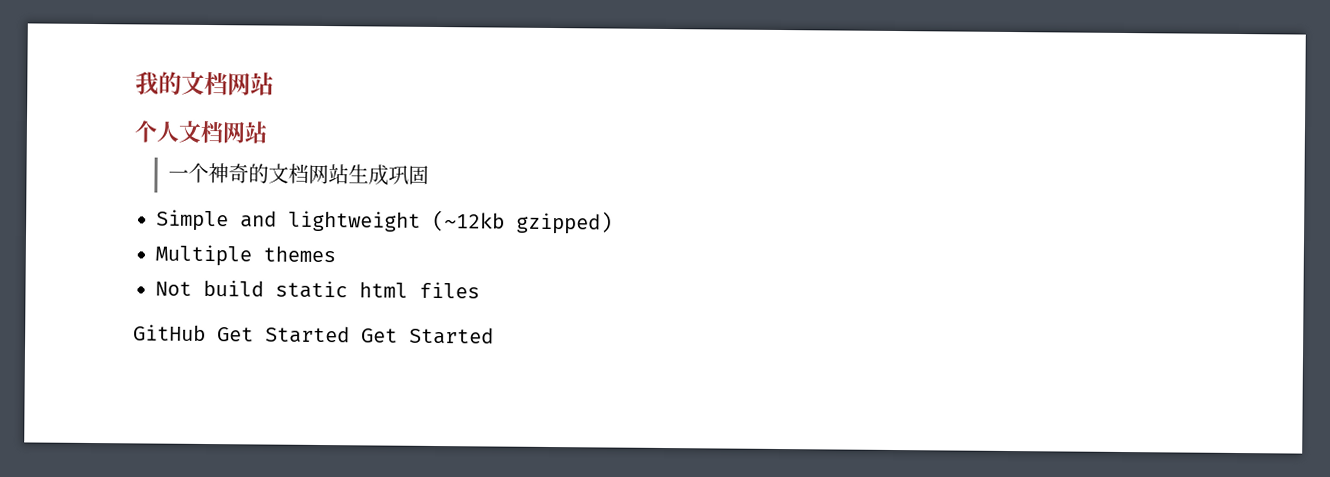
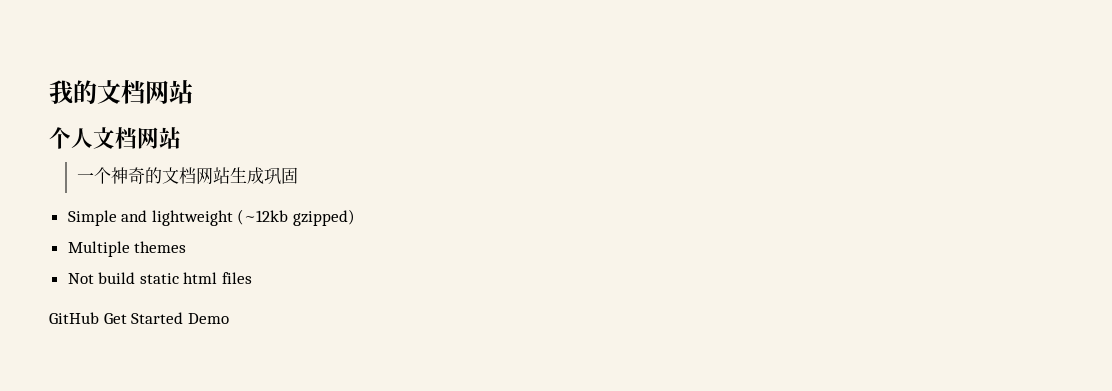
[361,326,494,345] Get Started -> [187,313,229,324] Demo

